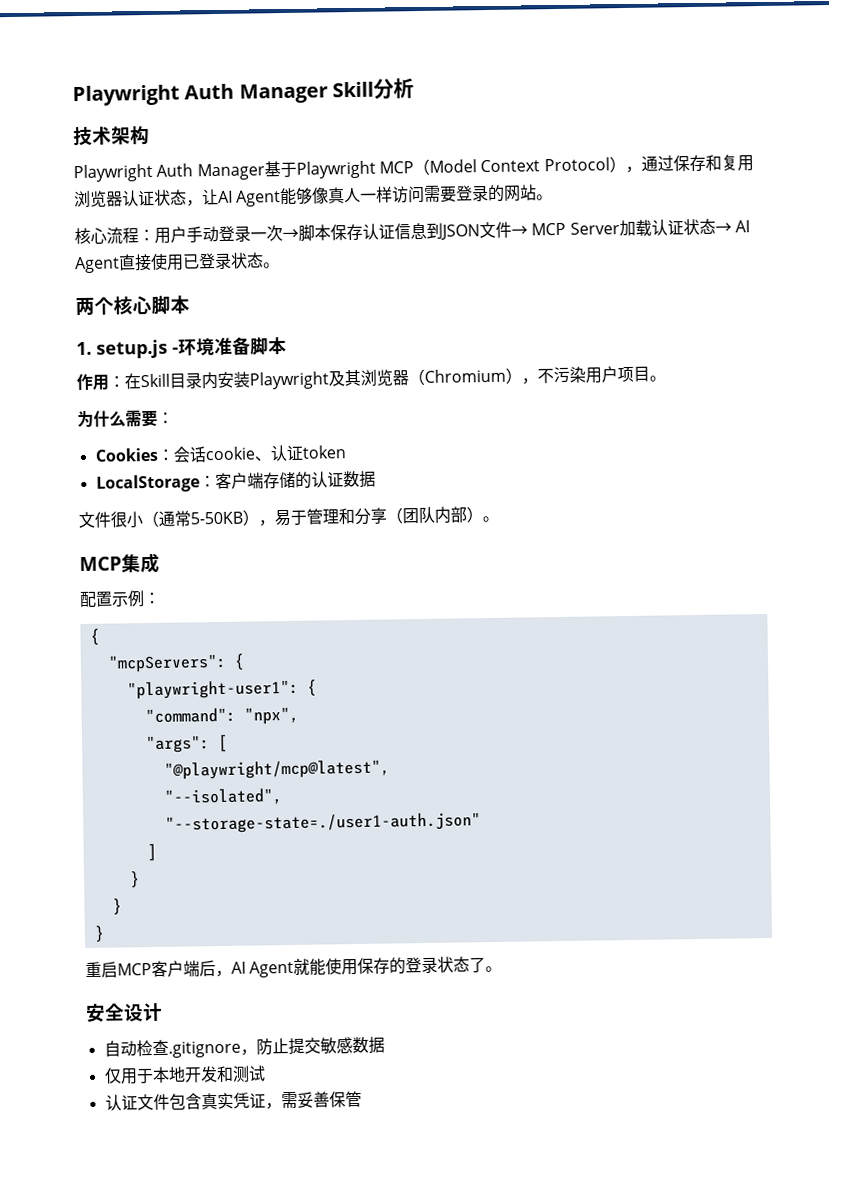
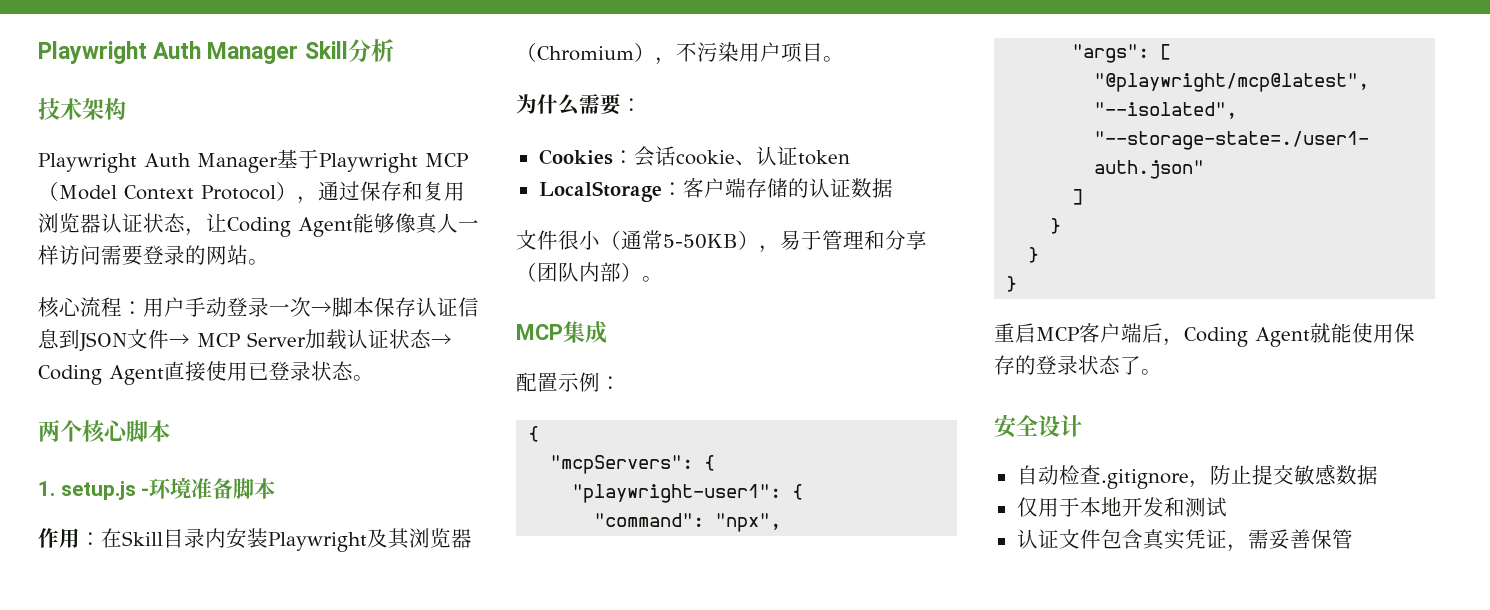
[218,190,233,203] AI -> [227,217,291,237] Coding
[734,220,750,233] AI -> [38,365,102,385] Coding
[231,961,246,974] AI -> [1184,327,1248,347] Coding

